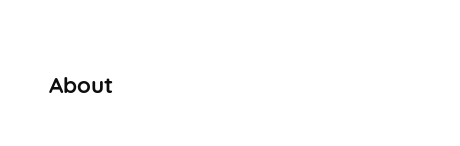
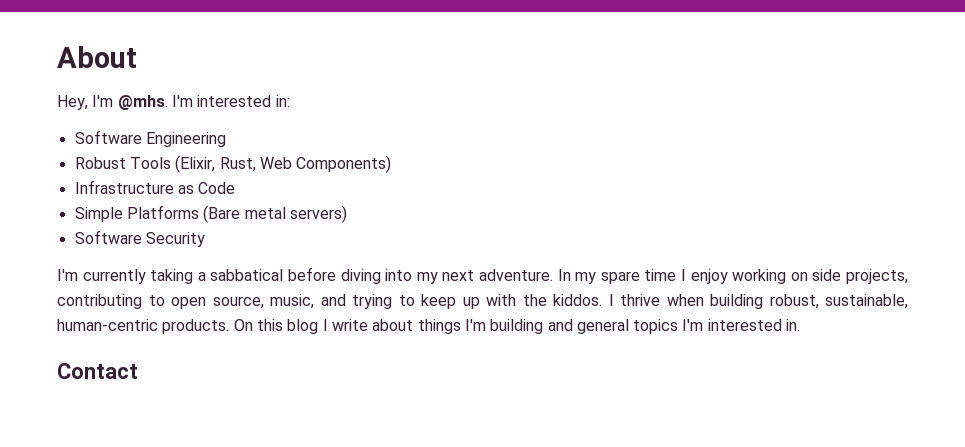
(113, 85) none -> [57,95,290,110] [74,130,226,147] [74,155,392,173] [74,180,236,194] [74,205,347,223] [74,230,205,247] [57,267,909,284] [57,294,908,309] [57,319,801,334] [57,363,138,379] // Hey, I'm @mhs. I'm interested in: // Software Engineering // Robust Tools (Elixir, Rust, Web Components) // Infrastructure as Code // Simple Platforms (Bare metal servers) // Software Security // I'm currently taking a sabbatical before diving into my next adventure. In my spare time I enjoy working on side projects, contributing to open source, music, and trying to keep up with the kiddos. I thrive when building robust, sustainable, human-centric products. On this blog I write about things I'm building and general topics I'm interested in. // Contact

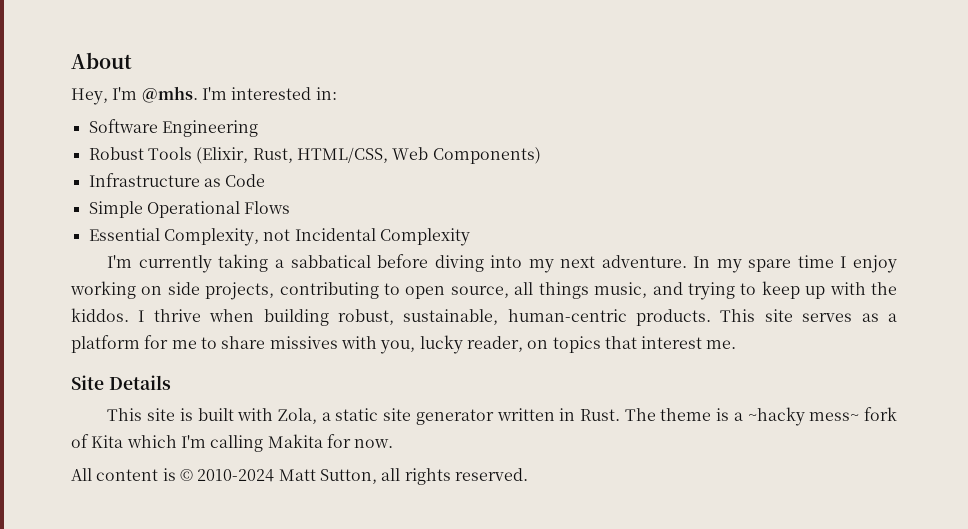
(256, 164) none -> [296,147,388,163] HTML/CSS,
[126,205,347,223] [74,230,205,247] Platforms (Bare metal servers) // Software Security -> [146,201,291,218] [88,228,470,246] Operational Flows // Essential Complexity, not Incidental Complexity
(264, 302) none -> [514,282,589,299] all things
[233,319,801,334] [57,363,138,379] On this blog I write about things I'm building and general topics I'm interested in. // Contact -> [720,309,897,322] [71,335,737,354] [71,375,171,390] [107,407,897,426] [71,434,394,452] [71,468,528,485] This site serves as a platform for me to share missives with you, lucky reader, on topics that interest me. // Site Details // This site is built with Zola, a static site generator written in Rust. The theme is a ~hacky mess~ fork of Kita which I'm calling Makita for now. // All content is © 2010-2024 Matt Sutton, all rights reserved.

